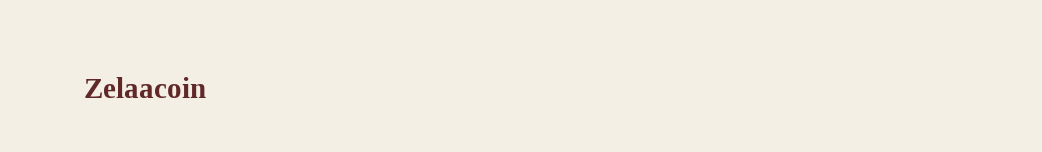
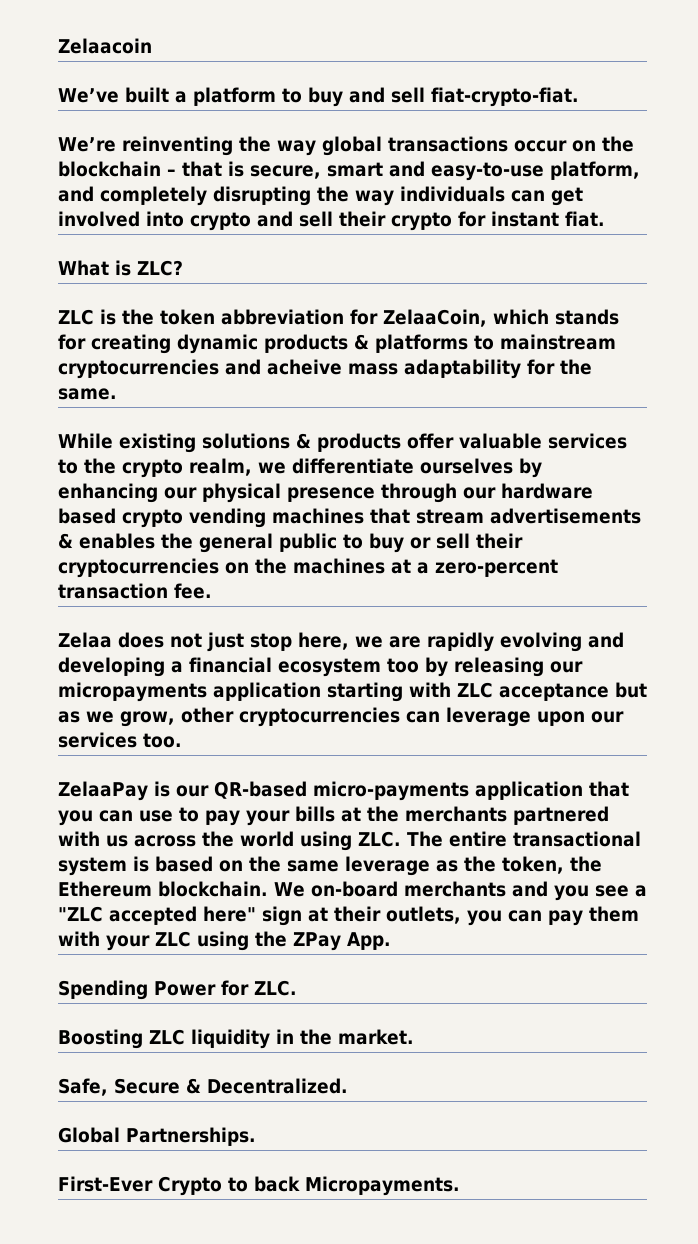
(206, 87) none -> [58,87,579,107] [58,136,634,156] [58,161,640,181] [58,186,583,206] [58,211,605,231] [58,260,183,276] [58,309,619,327] [58,334,616,354] [58,359,592,379] [58,388,117,400] [58,433,627,453] [58,458,542,478] [58,483,593,503] [58,508,641,528] [58,533,523,553] [58,558,558,578] [58,583,212,599] [58,632,624,652] [58,657,583,677] [58,682,647,702] [58,707,624,727] [58,732,182,748] [58,781,629,801] [58,806,609,826] [58,831,641,851] [58,856,602,876] [58,881,647,901] [58,906,639,926] [58,931,391,951] [58,980,297,1000] [58,1029,414,1049] [58,1078,348,1096] [58,1127,256,1146] [58,1176,460,1196] // We’ve built a platform to buy and sell fiat-crypto-fiat. // We’re reinventing the way global transactions occur on the blockchain – that is secure, smart and easy-to-use platform, and completely disrupting the way individuals can get involved into crypto and sell their crypto for instant fiat. // What is ZLC? // ZLC is the token abbreviation for ZelaaCoin, which stands for creating dynamic products & platforms to mainstream cryptocurrencies and acheive mass adaptability for the same. // While existing solutions & products offer valuable services to the crypto realm, we differentiate ourselves by enhancing our physical presence through our hardware based crypto vending machines that stream advertisements & enables the general public to buy or sell their cryptocurrencies on the machines at a zero-percent transaction fee. // Zelaa does not just stop here, we are rapidly evolving and developing a financial ecosystem too by releasing our micropayments application starting with ZLC acceptance but as we grow, other cryptocurrencies can leverage upon our services too. // ZelaaPay is our QR-based micro-payments application that you can use to pay your bills at the merchants partnered with us across the world using ZLC. The entire transactional system is based on the same leverage as the token, the Ethereum blockchain. We on-board merchants and you see a "ZLC accepted here" sign at their outlets, you can pay them with your ZLC using the ZPay App. // Spending Power for ZLC. // Boosting ZLC liquidity in the market. // Safe, Secure & Decentralized. // Global Partnerships. // First-Ever Crypto to back Micropayments.

